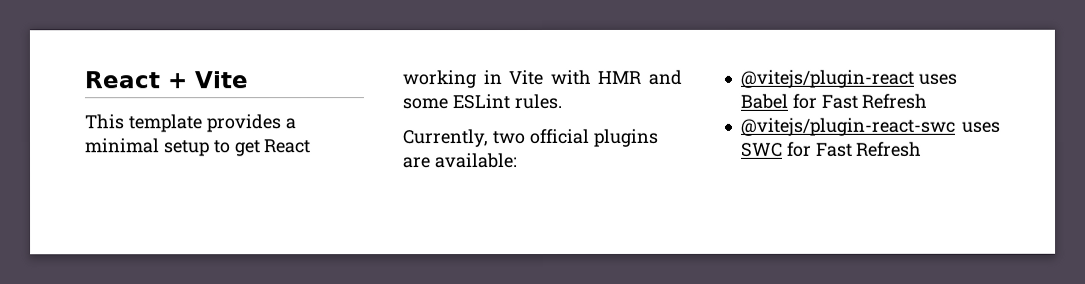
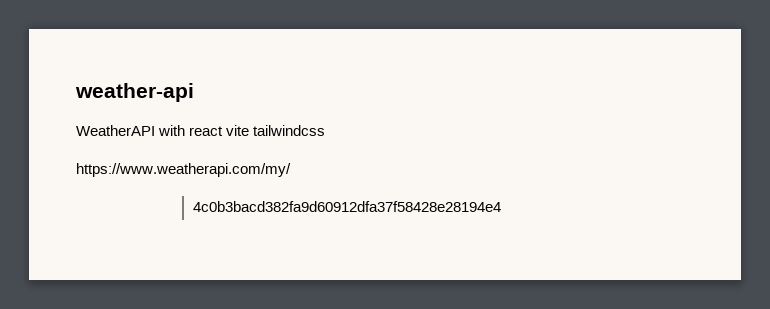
[84,71,248,89] [84,114,296,133] [84,138,312,157] [402,69,682,89] [402,93,562,110] [402,128,659,148] [403,153,518,169] [739,69,957,88] [739,93,928,109] [739,117,1000,136] [740,141,923,157] React + Vite // This template provides a minimal setup to get React working in Vite with HMR and some ESLint rules. // Currently, two official plugins are available: // @vitejs/plugin-react uses Babel for Fast Refresh // @vitejs/plugin-react-swc uses SWC for Fast Refresh -> [75,83,194,102] [76,125,326,136] [76,163,291,177] [192,201,501,212] weather-api // WeatherAPI with react vite tailwindcss // https://www.weatherapi.com/my/ // 4c0b3bacd382fa9d60912dfa37f58428e28194e4

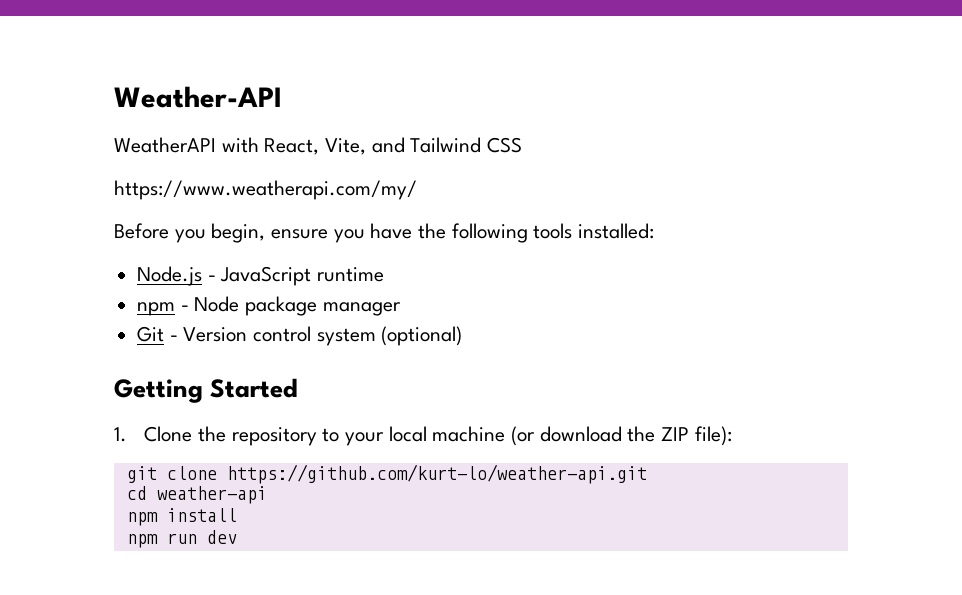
[75,83,194,102] weather-api -> [114,86,282,108] Weather-API
[189,125,326,136] [76,163,291,177] [192,201,501,212] react vite tailwindcss // https://www.weatherapi.com/my/ // 4c0b3bacd382fa9d60912dfa37f58428e28194e4 -> [264,137,523,155] [114,180,417,200] [114,223,655,243] [137,266,385,286] [137,296,401,316] [137,326,463,346] [114,378,299,403] [114,426,732,446] [126,464,647,484] [126,486,267,504] [126,508,237,526] [126,530,237,548] React, Vite, and Tailwind CSS // https://www.weatherapi.com/my/ // Before you begin, ensure you have the following tools installed: // Node.js - JavaScript runtime // npm - Node package manager // Git - Version control system (optional) // Getting Started // 1. Clone the repository to your local machine (or download the ZIP file): // git clone https://github.com/kurt-lo/weather-api.git // cd weather-api // npm install // npm run dev

